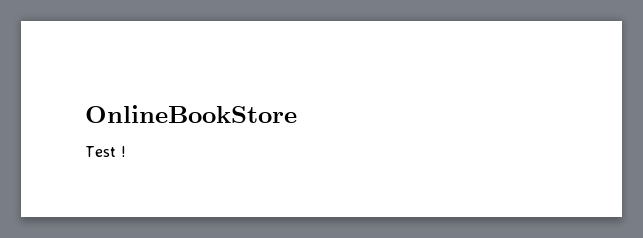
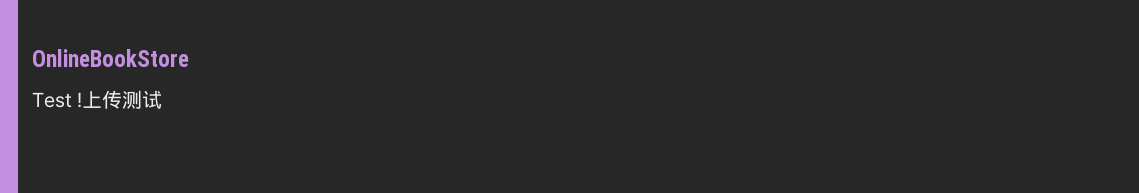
(126, 151) none -> [82,90,163,109] 上传测试

